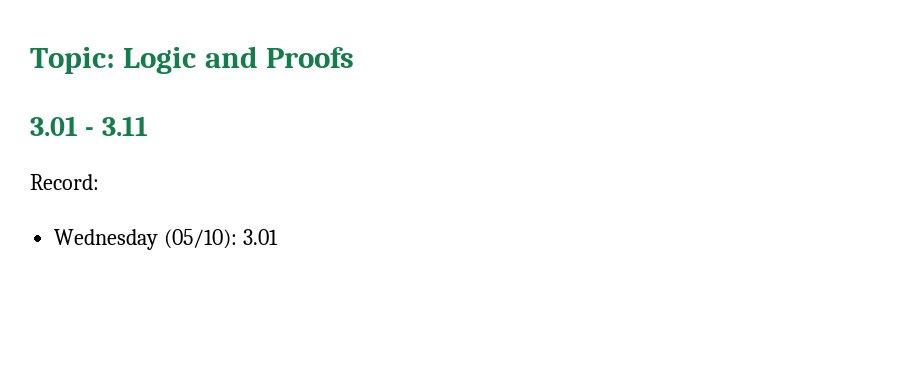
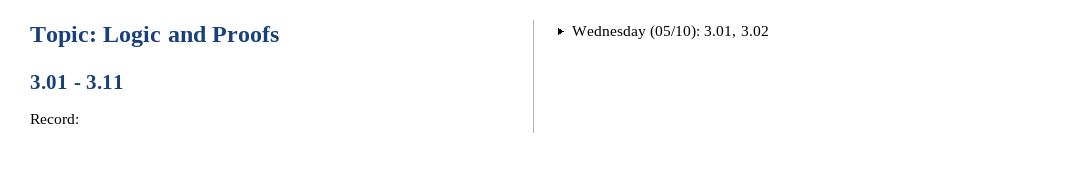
[243,229,279,245] 3.01 -> [704,26,769,38] 3.01, 3.02

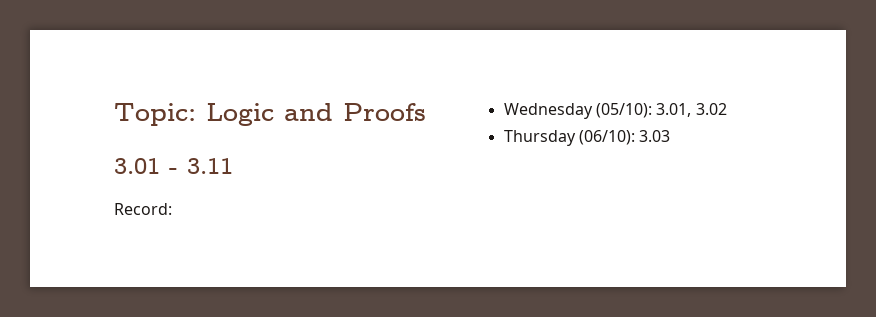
(769, 31) none -> [503,130,671,146] // Thursday (06/10): 3.03

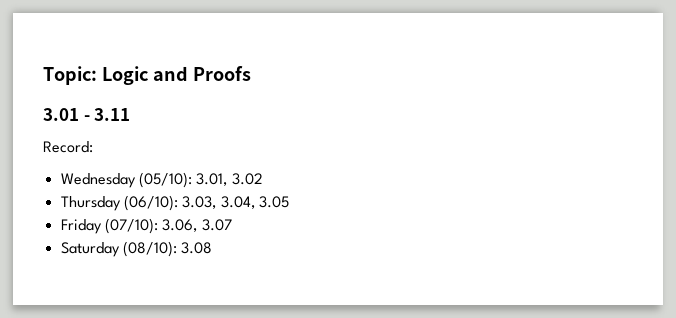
[639,130,671,142] 3.03 -> [182,196,289,209] [60,218,232,234] [60,241,213,257] 3.03, 3.04, 3.05 // Friday (07/10): 3.06, 3.07 // Saturday (08/10): 3.08

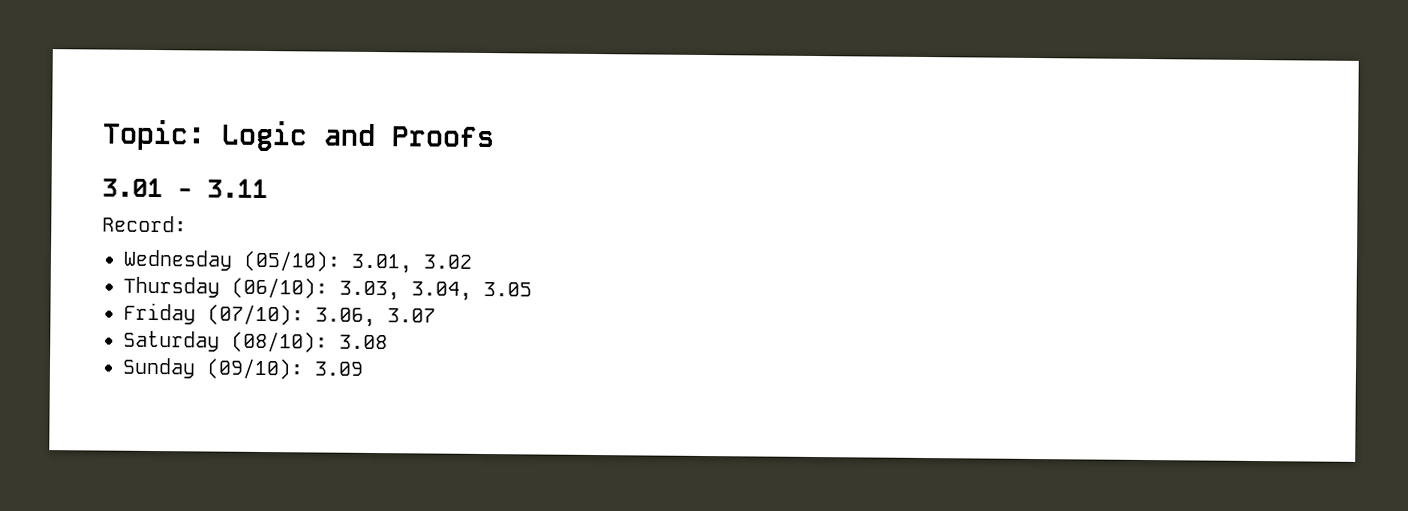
(213, 248) none -> [122,357,364,380] // Sunday (09/10): 3.09

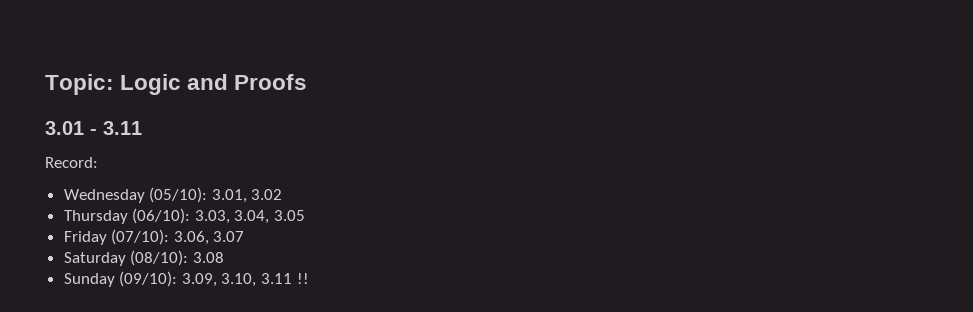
[314,361,364,376] 3.09 -> [181,273,309,287] 3.09, 3.10, 3.11 !!

